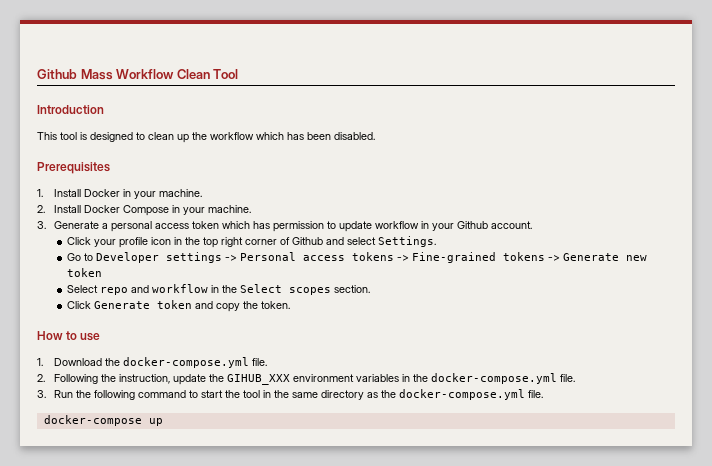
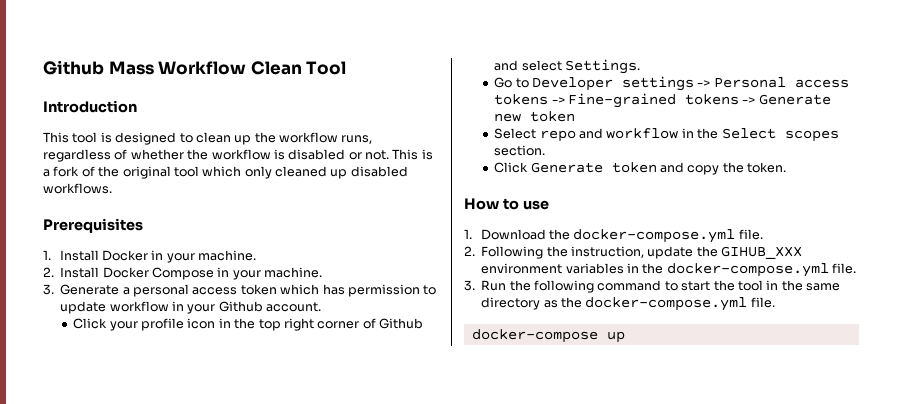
[256,132,375,140] which has been disabled. -> [341,135,373,144] [43,149,433,162] [43,166,408,179] [43,183,112,194] runs, regardless of whether the workflow is disabled or not. This is a fork of the original tool which only cleaned up disabled workflows.

